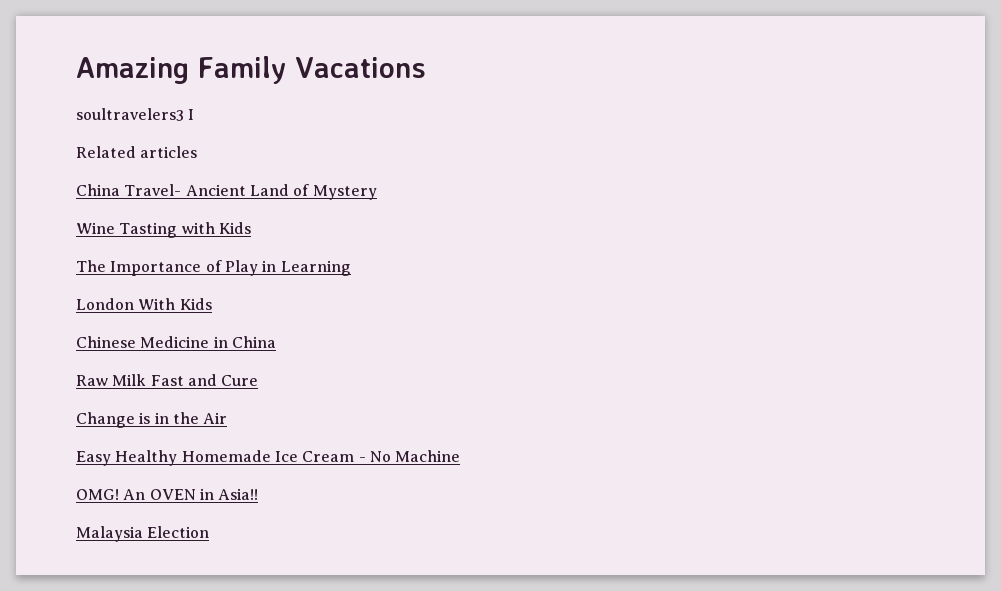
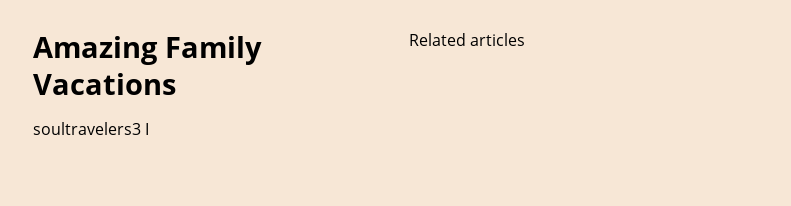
[76,184,377,200] [76,222,251,238] [76,260,351,276] [76,298,212,310] [76,336,276,348] [76,374,259,386] [76,412,228,428] [76,450,461,466] [76,488,259,500] [76,526,210,542] // China Travel- Ancient Land of Mystery // Wine Tasting with Kids // The Importance of Play in Learning // London With Kids // Chinese Medicine in China // Raw Milk Fast and Cure // Change is in the Air // Easy Healthy Homemade Ice Cream - No Machine // OMG! An OVEN in Asia!! // Malaysia Election -> (526, 39) none

